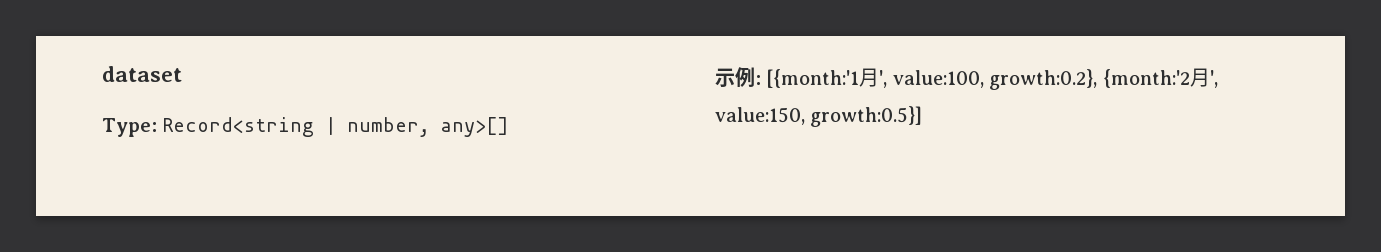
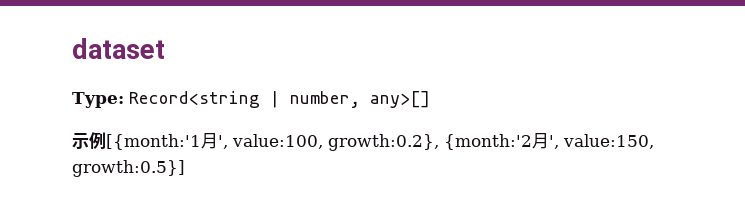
[755,75,761,85] : -> (106, 140) none

